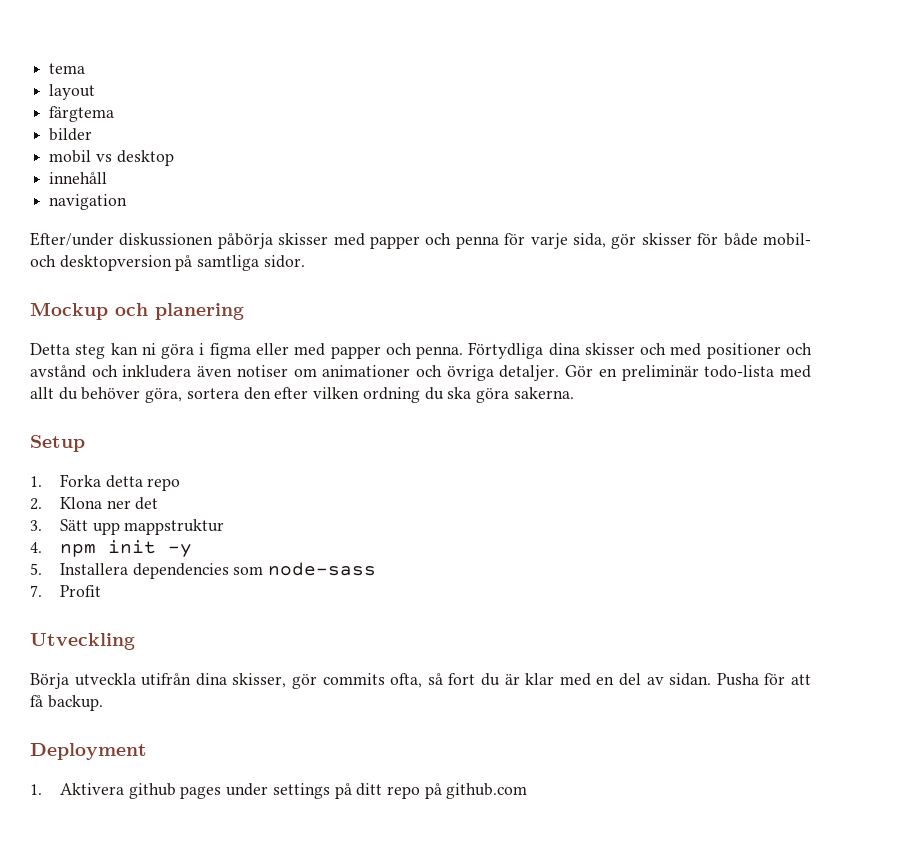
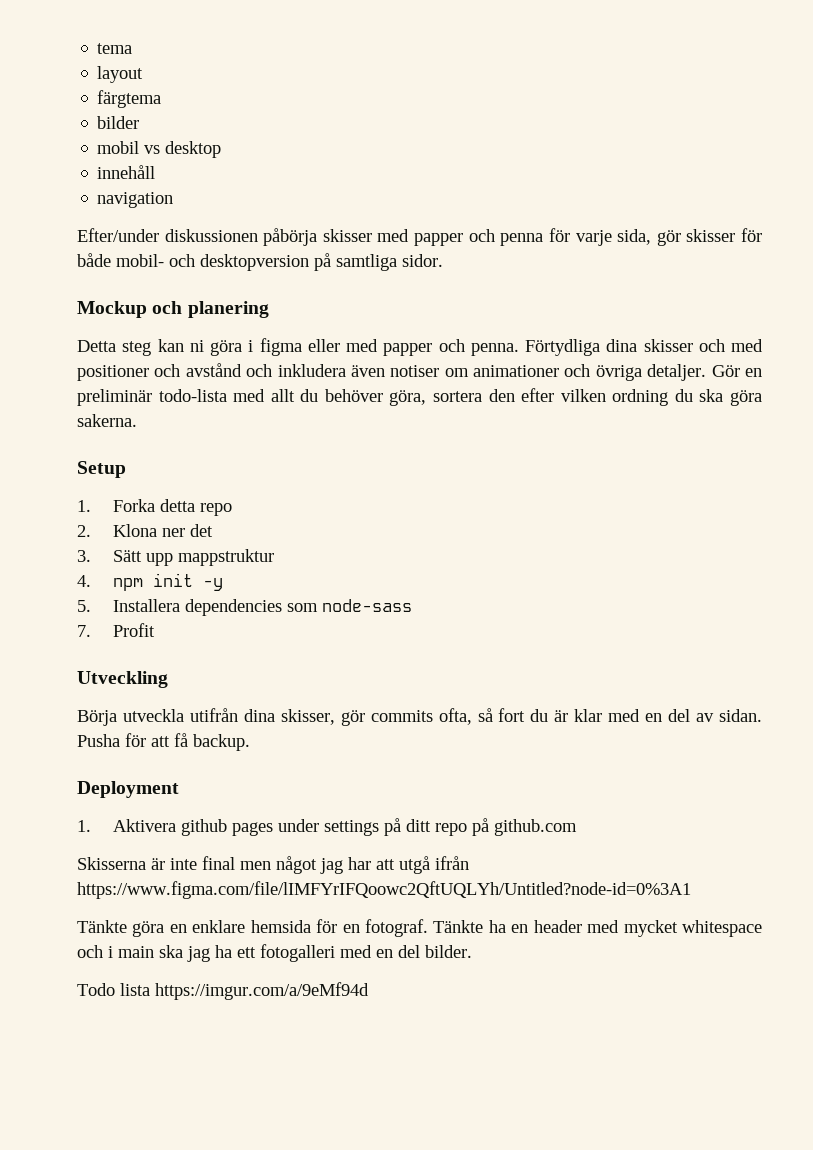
(528, 791) none -> [77,856,469,874] [77,881,691,899] [77,919,763,937] [77,944,472,962] [77,982,369,1000] // Skisserna är inte final men något jag har att utgå ifrån https://www.figma.com/file/lIMFYrIFQoowc2QftUQLYh/Untitled?node-id=0%3A1 // Tänkte göra en enklare hemsida för en fotograf. Tänkte ha en header med mycket whitespace och i main ska jag ha ett fotogalleri med en del bilder. // Todo lista https://imgur.com/a/9eMf94d

